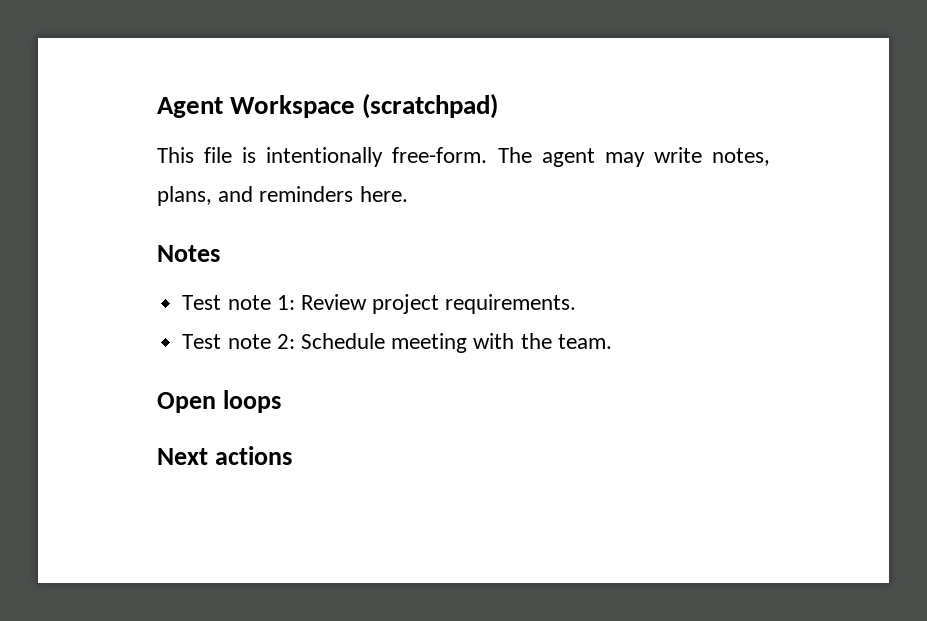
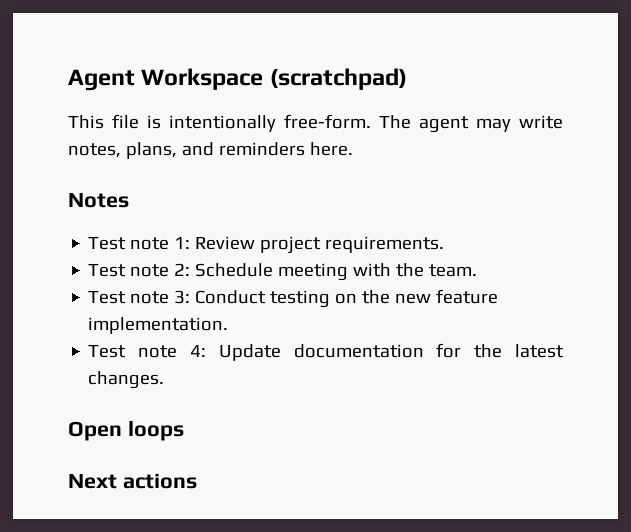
(612, 341) none -> [88,289,499,308] [88,317,229,334] [88,343,564,361] [88,371,165,389] // Test note 3: Conduct testing on the new feature implementation. // Test note 4: Update documentation for the latest changes.

